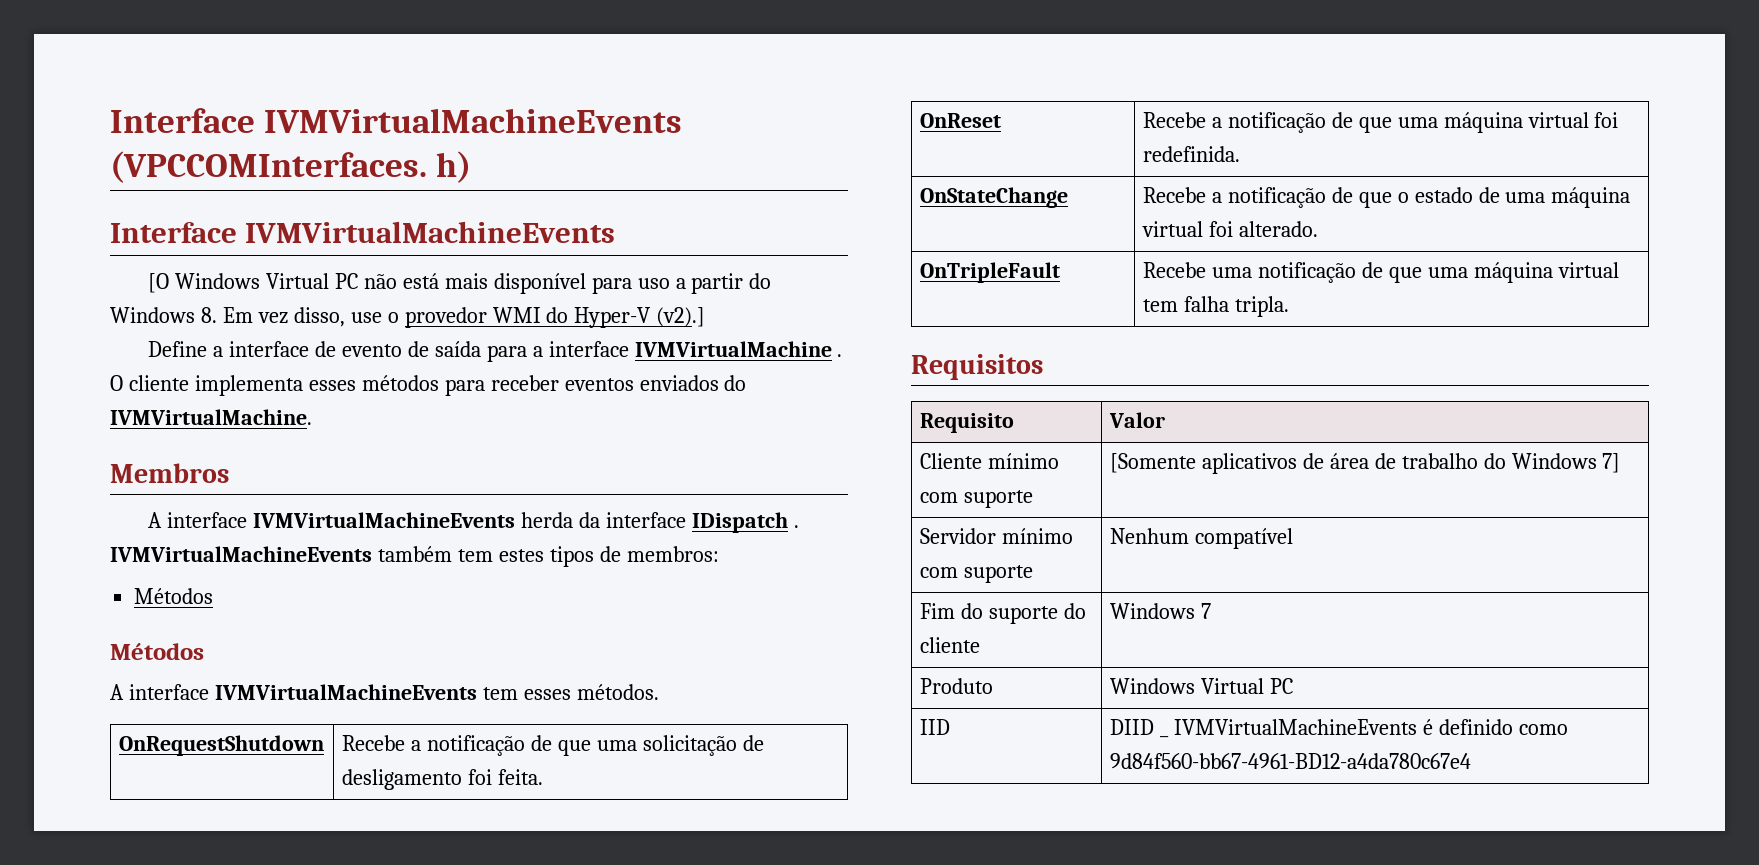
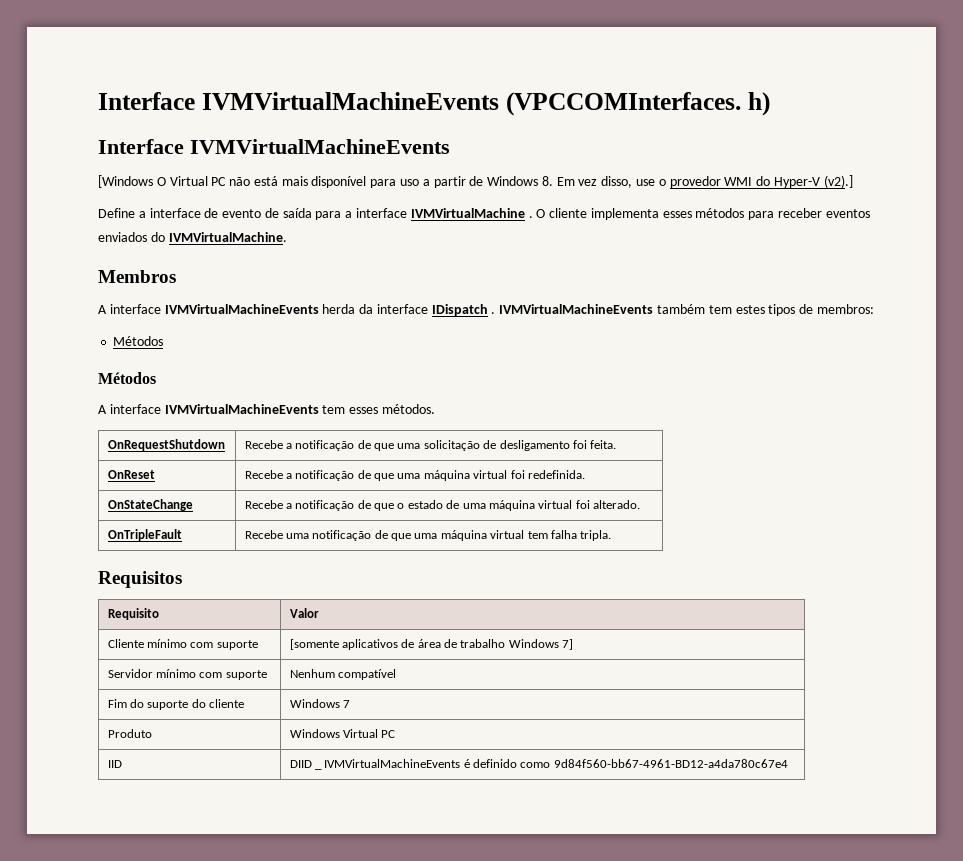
[148,273,261,293] [O Windows -> [98,175,166,188] [Windows O
[749,273,772,289] do -> [469,176,484,186] de
[1109,453,1196,473] [Somente -> [289,639,339,650] [somente
[1483,453,1506,469] do -> (506, 643) none

